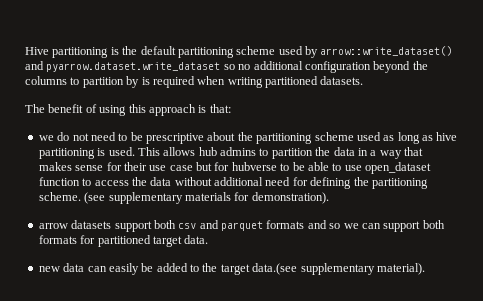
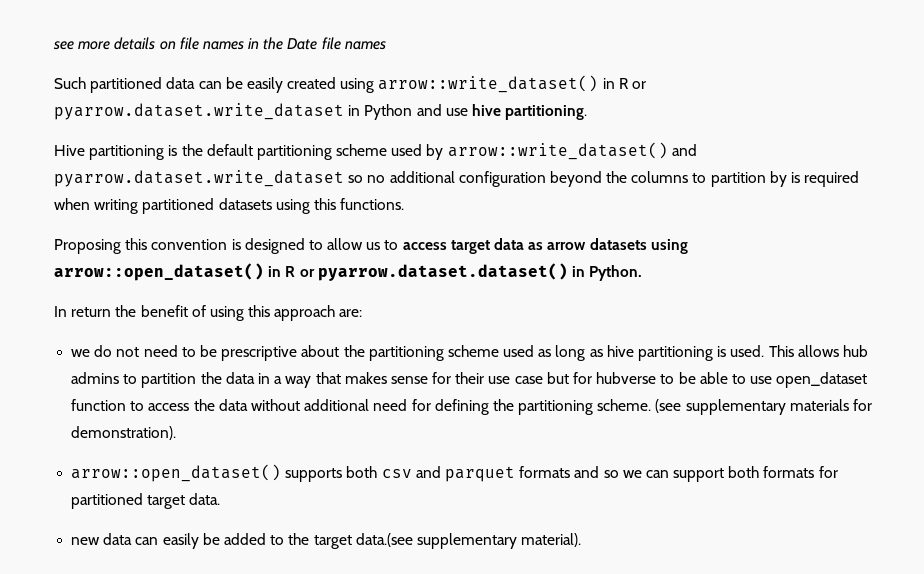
(25, 51) none -> [53,37,386,50] [54,75,647,93] [54,103,588,120] see more details on file names in the Date file names // Such partitioned data can be easily created using arrow::write_dataset() in R or pyarrow.dataset.write_dataset in Python and use hive partitioning. //
[320,76,364,85] [25,104,45,113] datasets. // The -> [218,198,405,214] [54,238,688,254] [54,263,643,281] [54,305,137,317] datasets using this functions. // Proposing this convention is designed to allow us to access target data as arrow datasets using arrow::open_dataset() in R or pyarrow.dataset.dataset() in Python. // In return the
[198,104,231,113] is that: -> [339,309,363,317] are:
[38,220,152,232] arrow datasets support -> [71,464,343,482] arrow::open_dataset() supports

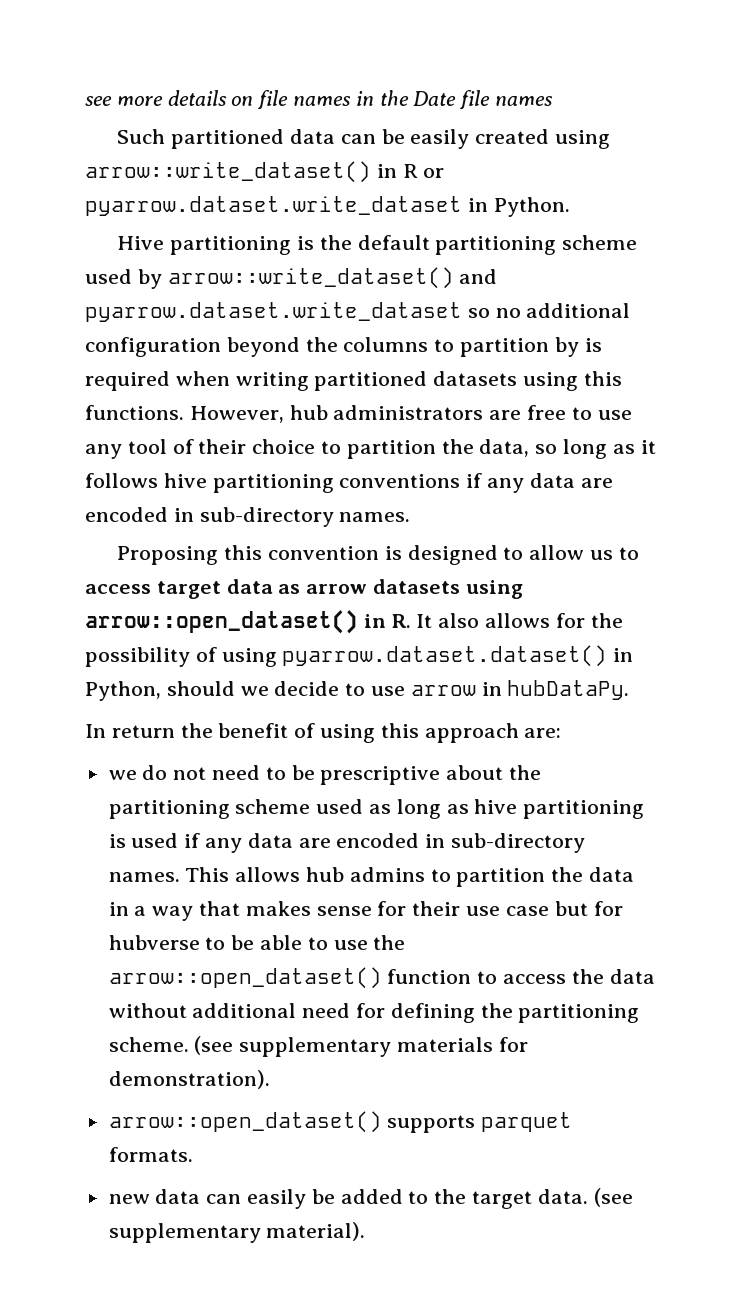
[364,104,588,120] Python and use hive partitioning. -> [493,197,570,217] Python.
(405, 204) none -> [189,405,632,423] [85,439,656,459] [85,473,613,493] [85,507,411,527] However, hub administrators are free to use any tool of their choice to partition the data, so long as it follows hive partitioning conventions if any data are encoded in sub-directory names.
[285,263,643,281] R or pyarrow.dataset.dataset() in Python. -> [391,613,623,628] [85,645,634,667] [85,680,630,701] R. It also allows for the possibility of using pyarrow.dataset.dataset() in Python, should we decide to use arrow in hubDataPy.
[730,345,765,357] used. -> [131,833,586,853] [108,872,180,882] used if any data are encoded in sub-directory names.
[776,372,868,388] open_dataset -> [373,935,406,950] [108,967,382,989] the arrow::open_dataset()
[346,466,838,482] [71,493,221,509] both csv and parquet formats and so we can support both formats for partitioned target data. -> [481,1112,573,1132] [108,1147,193,1162] parquet formats.
[355,533,413,547] data.(see -> [537,1188,633,1207] data. (see

